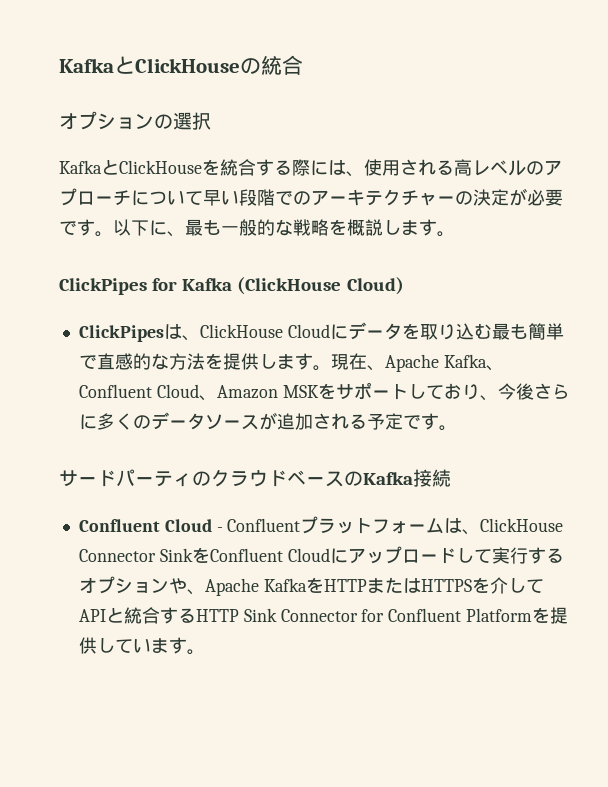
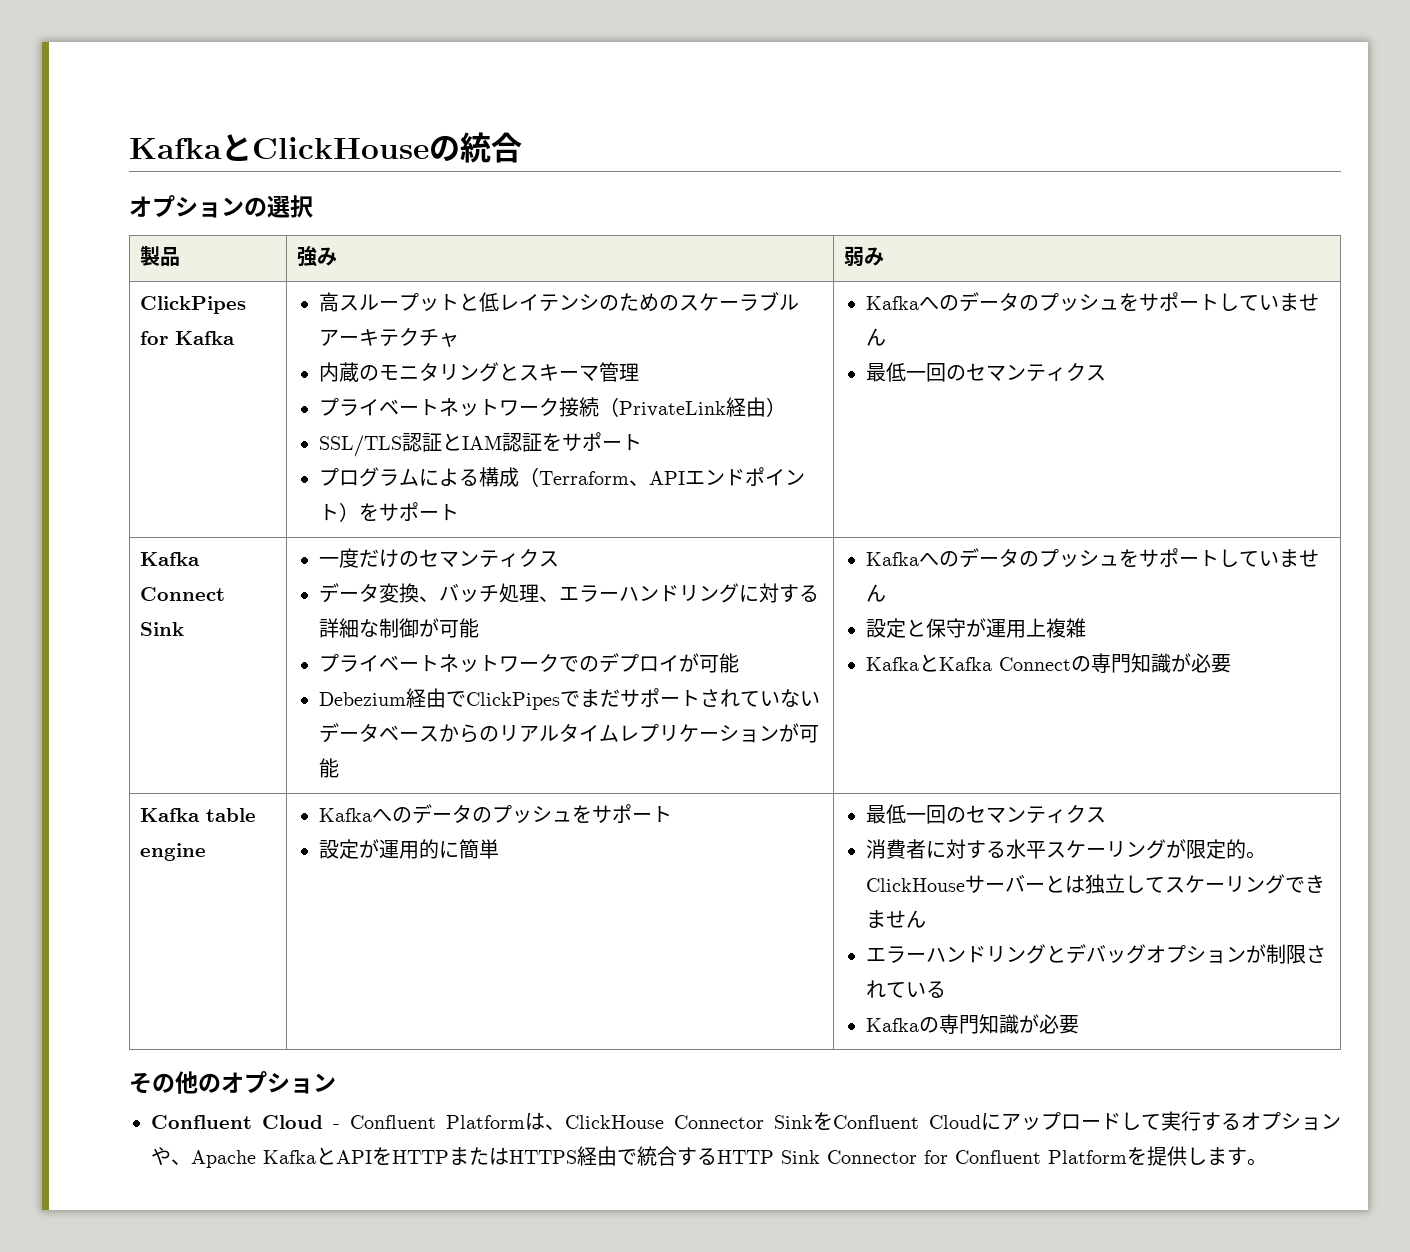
[59,159,562,177] [59,188,563,206] [59,219,455,237] [59,277,404,295] [78,322,564,342] [78,353,504,372] [78,382,570,401] [78,412,457,431] [59,469,451,487] // KafkaとClickHouseを統合する際には、使用される高レベルのアプローチについて早い段階でのアーキテクチャーの決定が必要です。以下に、最も一般的な戦略を概説します。 // ClickPipes for Kafka (ClickHouse Cloud) // ClickPipesは、ClickHouse Cloudにデータを取り込む最も簡単で直感的な方法を提供します。現在、Apache Kafka、Confluent Cloud、Amazon MSKをサポートしており、今後さらに多くのデータソースが追加される予定です。 // サードパーティのクラウドベースのKafka接続 -> [140,246,181,266] [297,246,338,267] [844,246,885,267] [140,296,247,314] [140,331,236,345] [319,291,800,312] [319,327,460,347] [319,362,640,382] [319,397,787,417] [319,432,643,457] [319,467,806,487] [319,502,460,522] [866,292,1320,312] [866,328,887,346] [866,362,1107,382] [140,552,201,566] [140,587,226,601] [140,622,185,636] [319,548,560,568] [319,583,820,603] [319,618,480,638] [319,653,740,673] [319,688,821,710] [319,723,820,743] [319,758,340,778] [866,548,1320,568] [866,584,887,602] [866,618,1087,638] [866,653,1232,673] [140,808,257,822] [140,843,207,861] [319,804,673,824] [319,839,500,859] [866,804,1107,824] [866,839,1267,859] [866,874,1326,894] [866,910,927,928] [866,944,1327,964] [866,980,947,998] [866,1014,1080,1034] [129,1071,336,1094] // 製品 | 強み | 弱み // ClickPipes for Kafka | 高スループットと低レイテンシのためのスケーラブルアーキテクチャ // 内蔵のモニタリングとスキーマ管理 // プライベートネットワーク接続（PrivateLink経由） // SSL/TLS認証とIAM認証をサポート // プログラムによる構成（Terraform、APIエンドポイント）をサポート | Kafkaへのデータのプッシュをサポートしていません // 最低一回のセマンティクス // Kafka Connect Sink | 一度だけのセマンティクス // データ変換、バッチ処理、エラーハンドリングに対する詳細な制御が可能 // プライベートネットワークでのデプロイが可能 // Debezium経由でClickPipesでまだサポートされていないデータベースからのリアルタイムレプリケーションが可能 | Kafkaへのデータのプッシュをサポートしていません // 設定と保守が運用上複雑 // KafkaとKafka Connectの専門知識が必要 // Kafka table engine | Kafkaへのデータのプッシュをサポート // 設定が運用的に簡単 | 最低一回のセマンティクス // 消費者に対する水平スケーリングが限定的。ClickHouseサーバーとは独立してスケーリングできません // エラーハンドリングとデバッグオプションが制限されている // Kafkaの専門知識が必要 // その他のオプション
[300,516,445,534] プラットフォーム -> [446,1115,525,1129] Platform
(307, 585) none -> [316,1147,372,1165] とAPI
[471,577,544,594] [78,607,124,623] を介してAPIと -> [577,1146,637,1166] 経由で
[114,638,151,653] てい -> (1207, 1156) none

